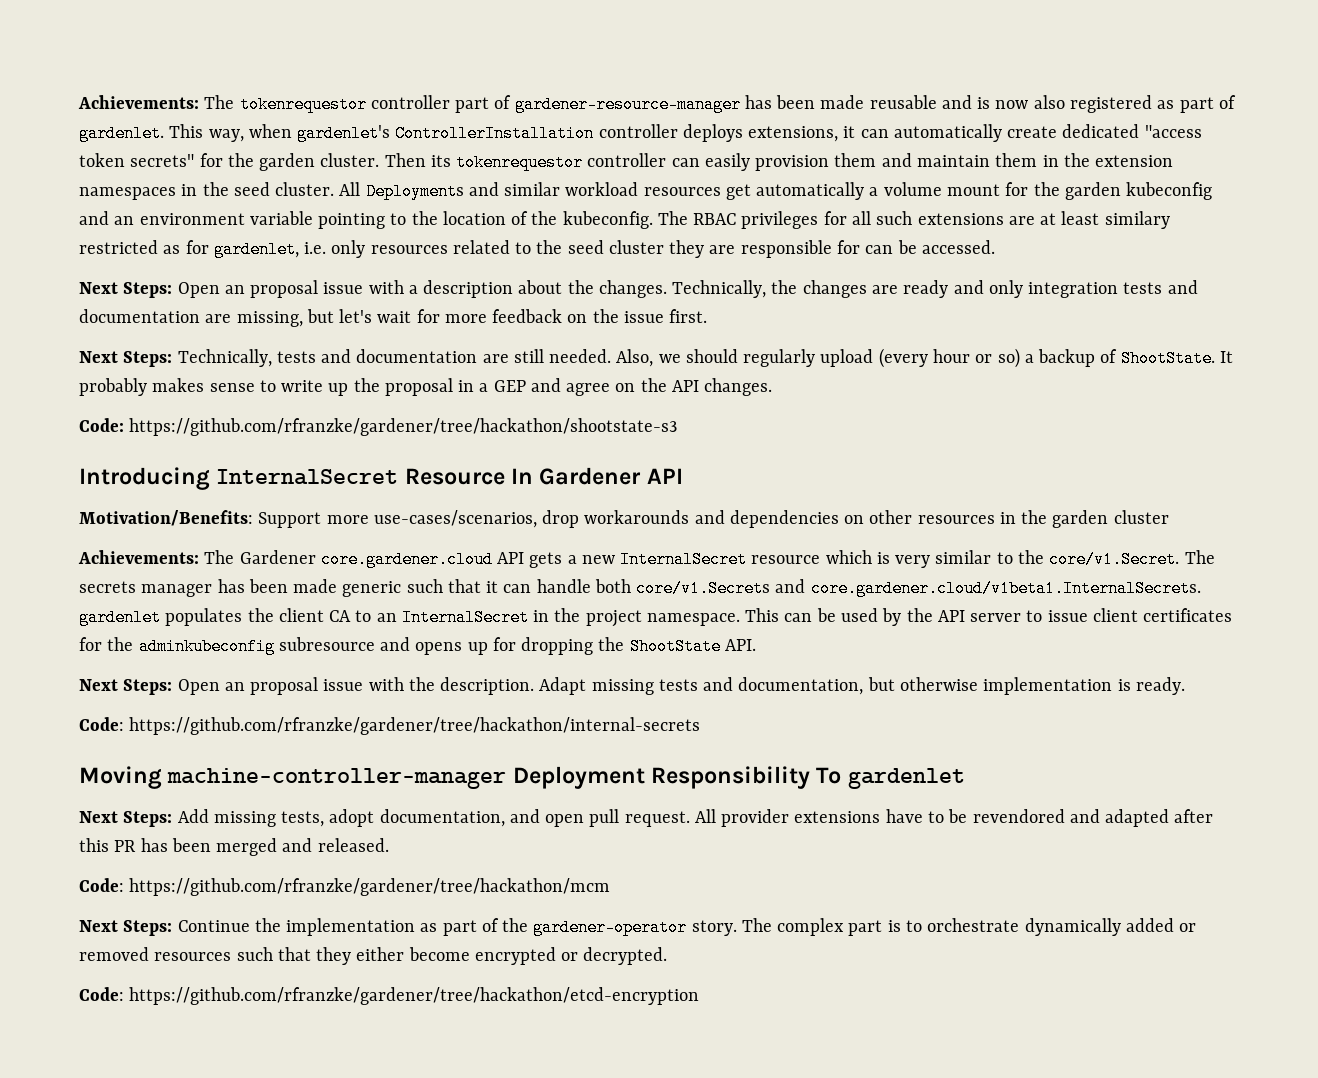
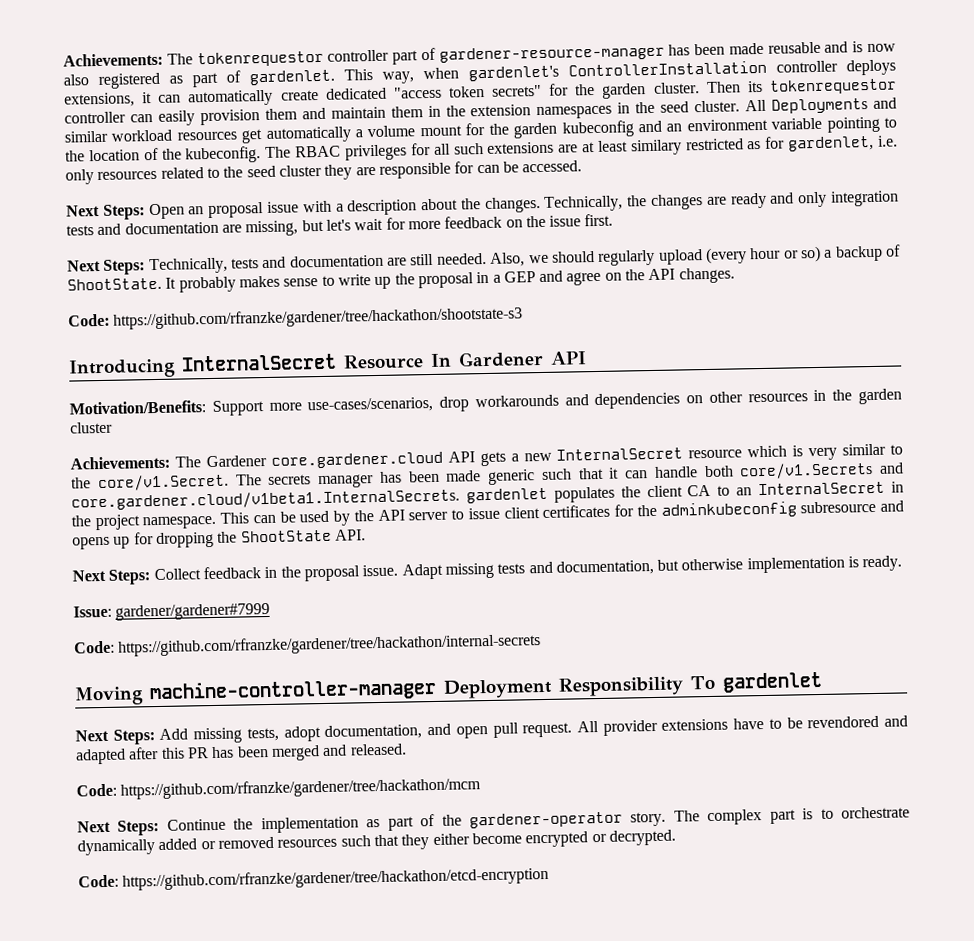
[177,677,535,695] Open an proposal issue with the description. -> [153,564,399,582] Collect feedback in the proposal issue.
(1185, 686) none -> [73,602,271,621] // Issue: gardener/gardener#7999

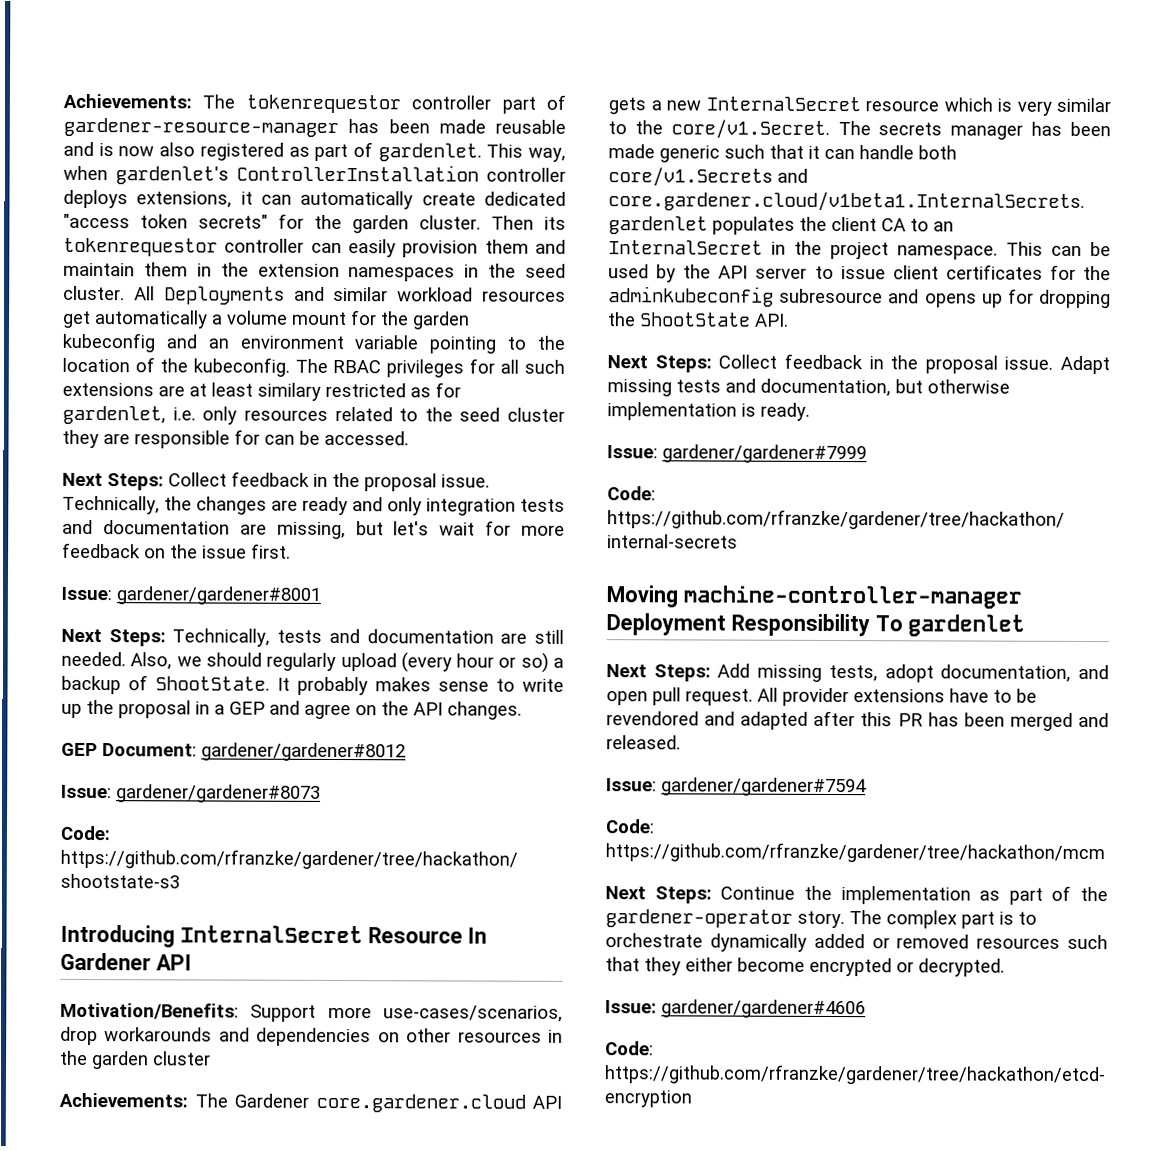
[148,196,541,220] Open an proposal issue with a description about the changes. -> [168,471,490,492] Collect feedback in the proposal issue.
(614, 220) none -> [61,586,321,605] // Issue: gardener/gardener#8001
(735, 275) none -> [61,742,406,762] [61,784,321,803] // GEP Document: gardener/gardener#8012 // Issue: gardener/gardener#8073
(407, 749) none -> [606,777,867,797] // Issue: gardener/gardener#7594
(676, 837) none -> [605,999,866,1019] // Issue: gardener/gardener#4606

